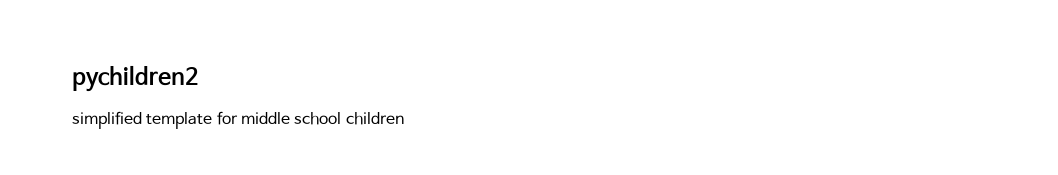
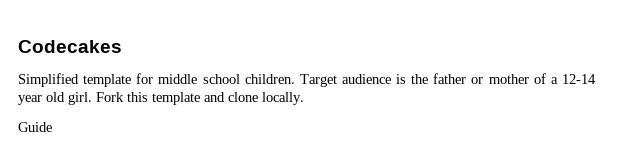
[72,65,198,92] [72,111,142,129] pychildren2 // simplified -> [18,40,122,53] [18,73,79,87] Codecakes // Simplified
[345,112,404,125] children -> [244,73,596,87] [18,92,304,105] [18,122,52,132] children. Target audience is the father or mother of a 12-14 year old girl. Fork this template and clone locally. // Guide

